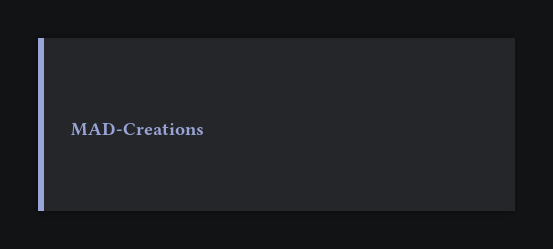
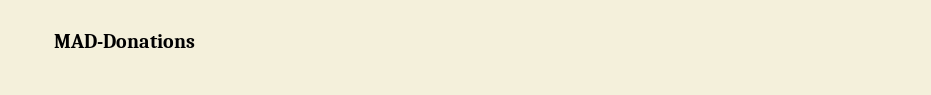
[71,122,204,136] MAD-Creations -> [54,34,195,48] MAD-Donations

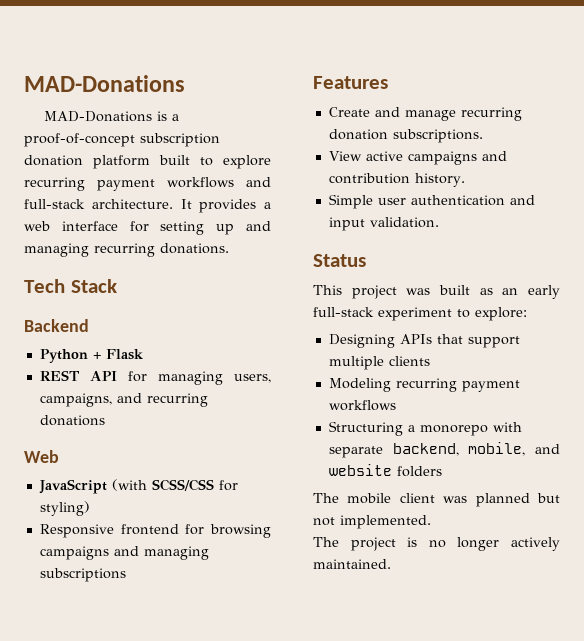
[54,34,195,48] MAD-Donations -> [24,75,185,92] [43,111,179,122] [24,133,220,147] [24,155,271,169] [24,177,271,191] [24,199,271,213] [24,221,271,235] [24,243,229,257] [24,279,117,293] [24,319,89,332] [39,349,144,363] [39,370,271,385] [39,393,208,407] [39,415,105,426] [24,450,59,463] [38,479,238,494] [39,501,90,516] [39,524,271,538] [39,546,209,560] [39,568,126,582] [313,76,388,89] [328,107,522,121] [328,129,483,143] [328,151,507,165] [328,173,465,187] [328,194,535,209] [328,217,439,231] [313,254,366,267] [313,285,560,299] [313,307,527,321] [328,334,520,348] [328,356,430,370] [328,378,520,392] [328,400,396,411] [328,421,522,436] [328,442,560,458] [328,464,442,477] [313,493,560,507] [313,515,431,529] [313,537,560,551] [313,559,391,569] MAD-Donations // MAD-Donations is a proof-of-concept subscription donation platform built to explore recurring payment workflows and full-stack architecture. It provides a web interface for setting up and managing recurring donations. // Tech Stack // Backend // Python + Flask // REST API for managing users, campaigns, and recurring donations // Web // JavaScript (with SCSS/CSS for styling) // Responsive frontend for browsing campaigns and managing subscriptions // Features // Create and manage recurring donation subscriptions. // View active campaigns and contribution history. // Simple user authentication and input validation. // Status // This project was built as an early full-stack experiment to explore: // Designing APIs that support multiple clients // Modeling recurring payment workflows // Structuring a monorepo with separate backend, mobile, and website folders // The mobile client was planned but not implemented. // The project is no longer actively maintained.

